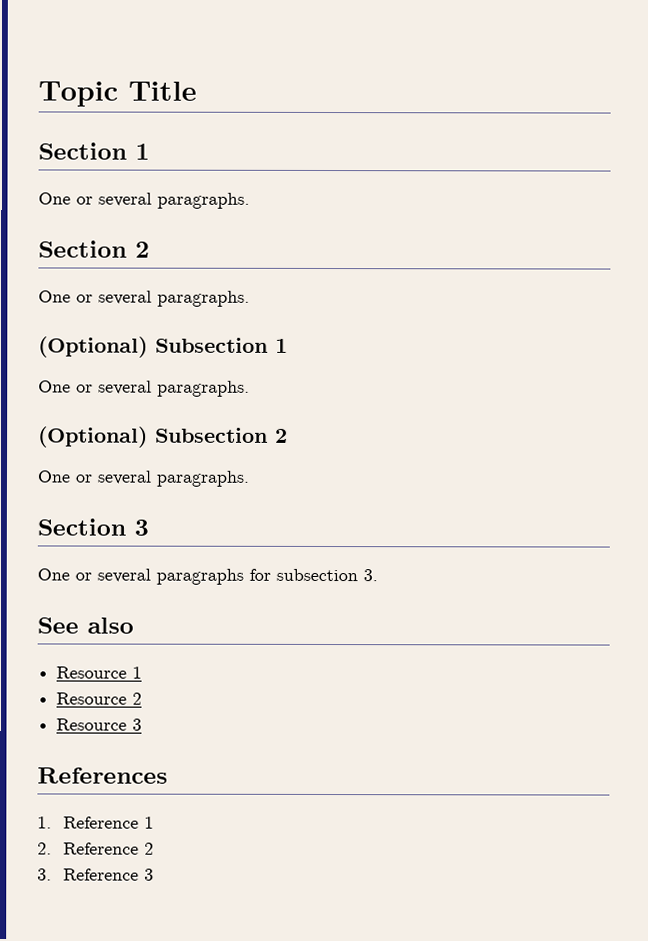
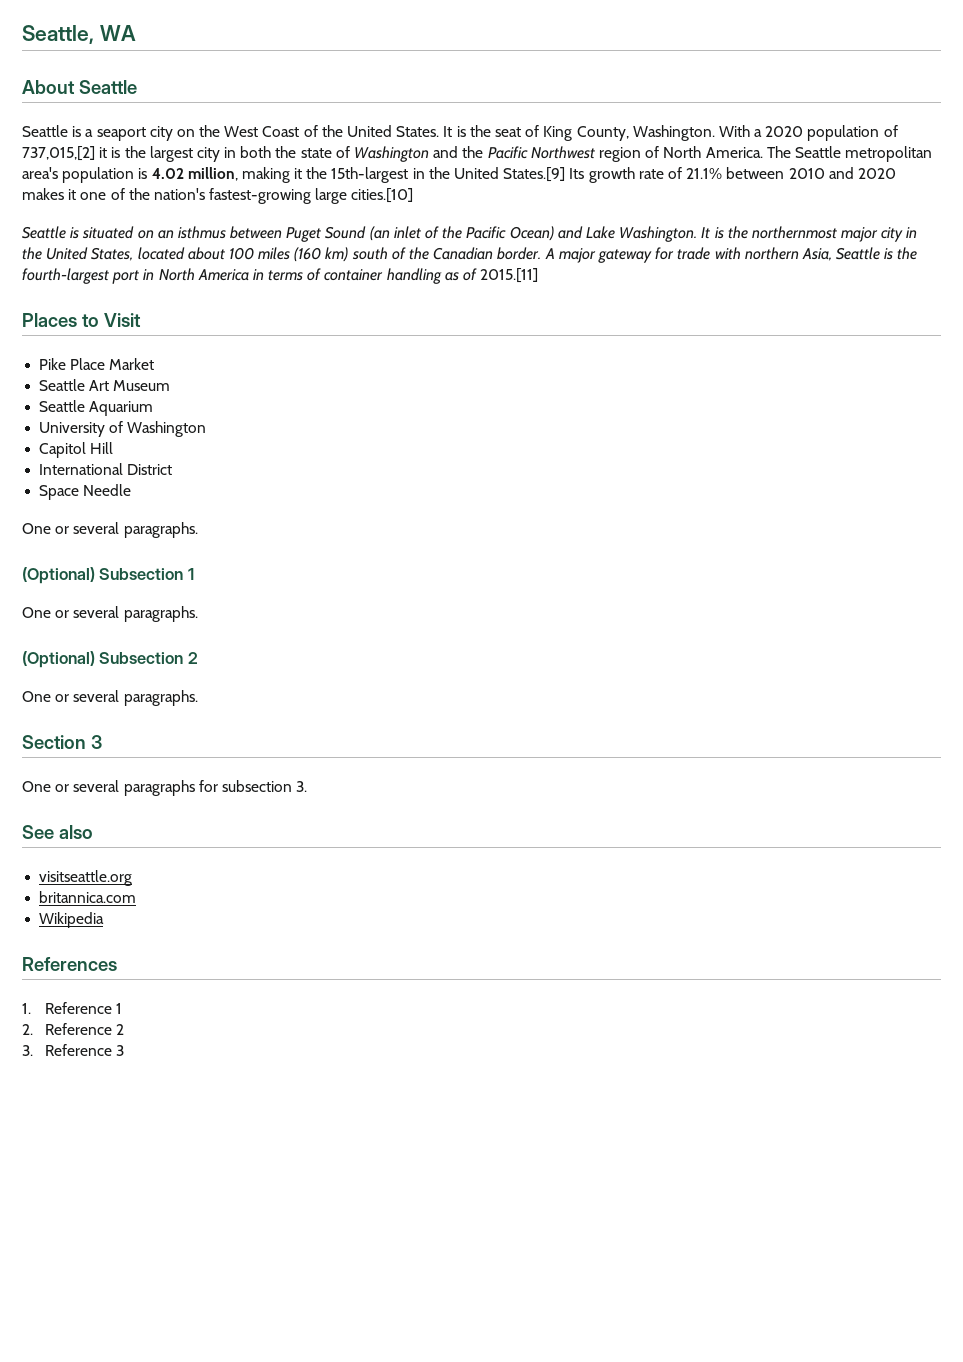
[38,81,197,107] [38,142,150,160] [38,192,250,209] [38,240,150,258] Topic Title // Section 1 // One or several paragraphs. // Section 2 -> [22,25,136,44] [22,80,137,94] [22,125,898,141] [22,146,933,162] [22,167,896,183] [22,188,414,204] [22,226,918,242] [22,247,918,263] [22,268,539,284] [22,313,141,327] [39,358,155,370] [39,379,171,391] [39,400,154,416] [39,421,207,437] [39,442,114,458] [39,463,173,475] [39,484,132,500] Seattle, WA // About Seattle // Seattle is a seaport city on the West Coast of the United States. It is the seat of King County, Washington. With a 2020 population of 737,015,[2] it is the largest city in both the state of Washington and the Pacific Northwest region of North America. The Seattle metropolitan area's population is 4.02 million, making it the 15th-largest in the United States.[9] Its growth rate of 21.1% between 2010 and 2020 makes it one of the nation's fastest-growing large cities.[10] // Seattle is situated on an isthmus between Puget Sound (an inlet of the Pacific Ocean) and Lake Washington. It is the northernmost major city in the United States, located about 100 miles (160 km) south of the Canadian border. A major gateway for trade with northern Asia, Seattle is the fourth-largest port in North America in terms of container handling as of 2015.[11] // Places to Visit // Pike Place Market // Seattle Art Museum // Seattle Aquarium // University of Washington // Capitol Hill // International District // Space Needle
[56,666,143,679] [56,692,143,705] [56,718,143,731] Resource 1 // Resource 2 // Resource 3 -> [39,870,133,886] [39,891,137,903] [39,912,105,928] visitseattle.org // britannica.com // Wikipedia

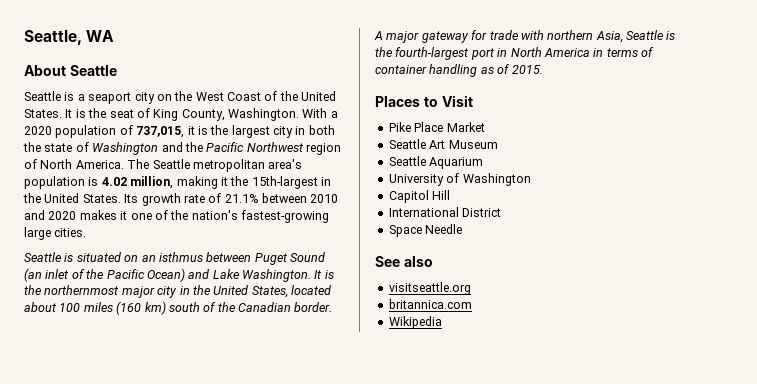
[22,146,95,161] 737,015,[2] -> [136,126,185,138] 737,015,
[503,167,566,182] States.[9] -> [82,194,121,203] States.
[351,188,414,203] cities.[10] -> [54,228,87,237] cities.
[480,268,539,283] 2015.[11] -> [511,65,543,74] 2015.
[22,522,198,538] [22,567,194,584] [22,606,198,622] [22,651,198,668] [22,690,198,706] [22,735,102,749] [22,780,308,796] // One or several paragraphs. // (Optional) Subsection 1 // One or several paragraphs. // (Optional) Subsection 2 // One or several paragraphs. // Section 3 // One or several paragraphs for subsection 3. -> (463, 229) none
[22,957,117,971] [22,1002,123,1014] [22,1023,125,1035] [22,1044,125,1056] // References // 1. Reference 1 // 2. Reference 2 // 3. Reference 3 -> (442, 322) none

